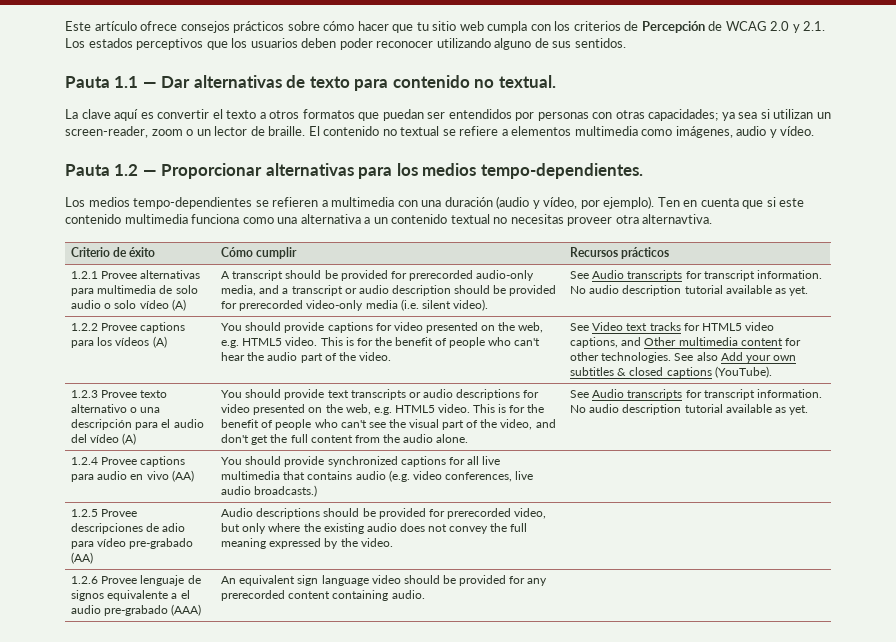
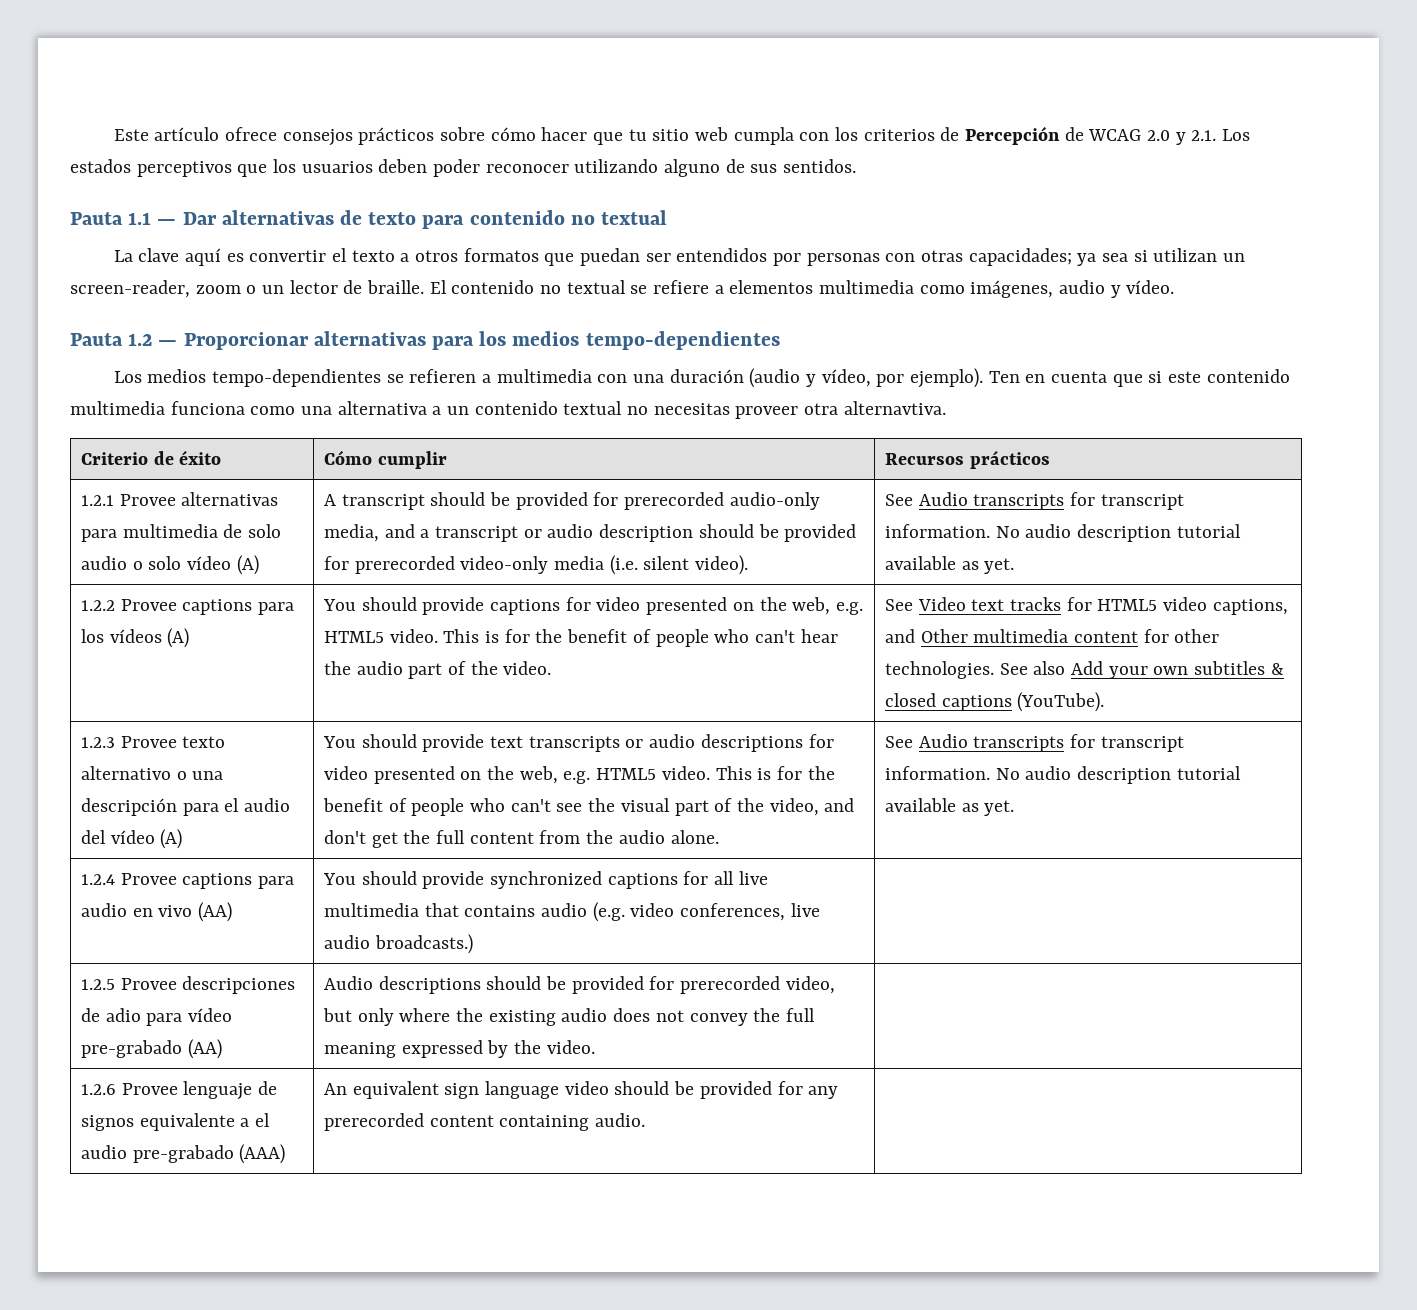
[498,75,556,88] textual. -> [601,210,668,225] textual
[480,163,643,179] tempo-dependientes. -> [585,331,780,350] tempo-dependientes

